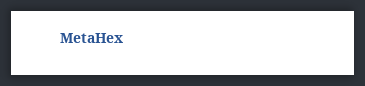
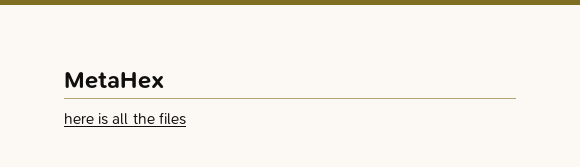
(123, 38) none -> [64,112,186,125] // here is all the files

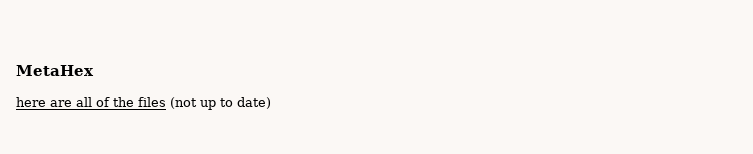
[98,112,186,125] is all the files -> [50,97,271,110] are all of the files (not up to date)

